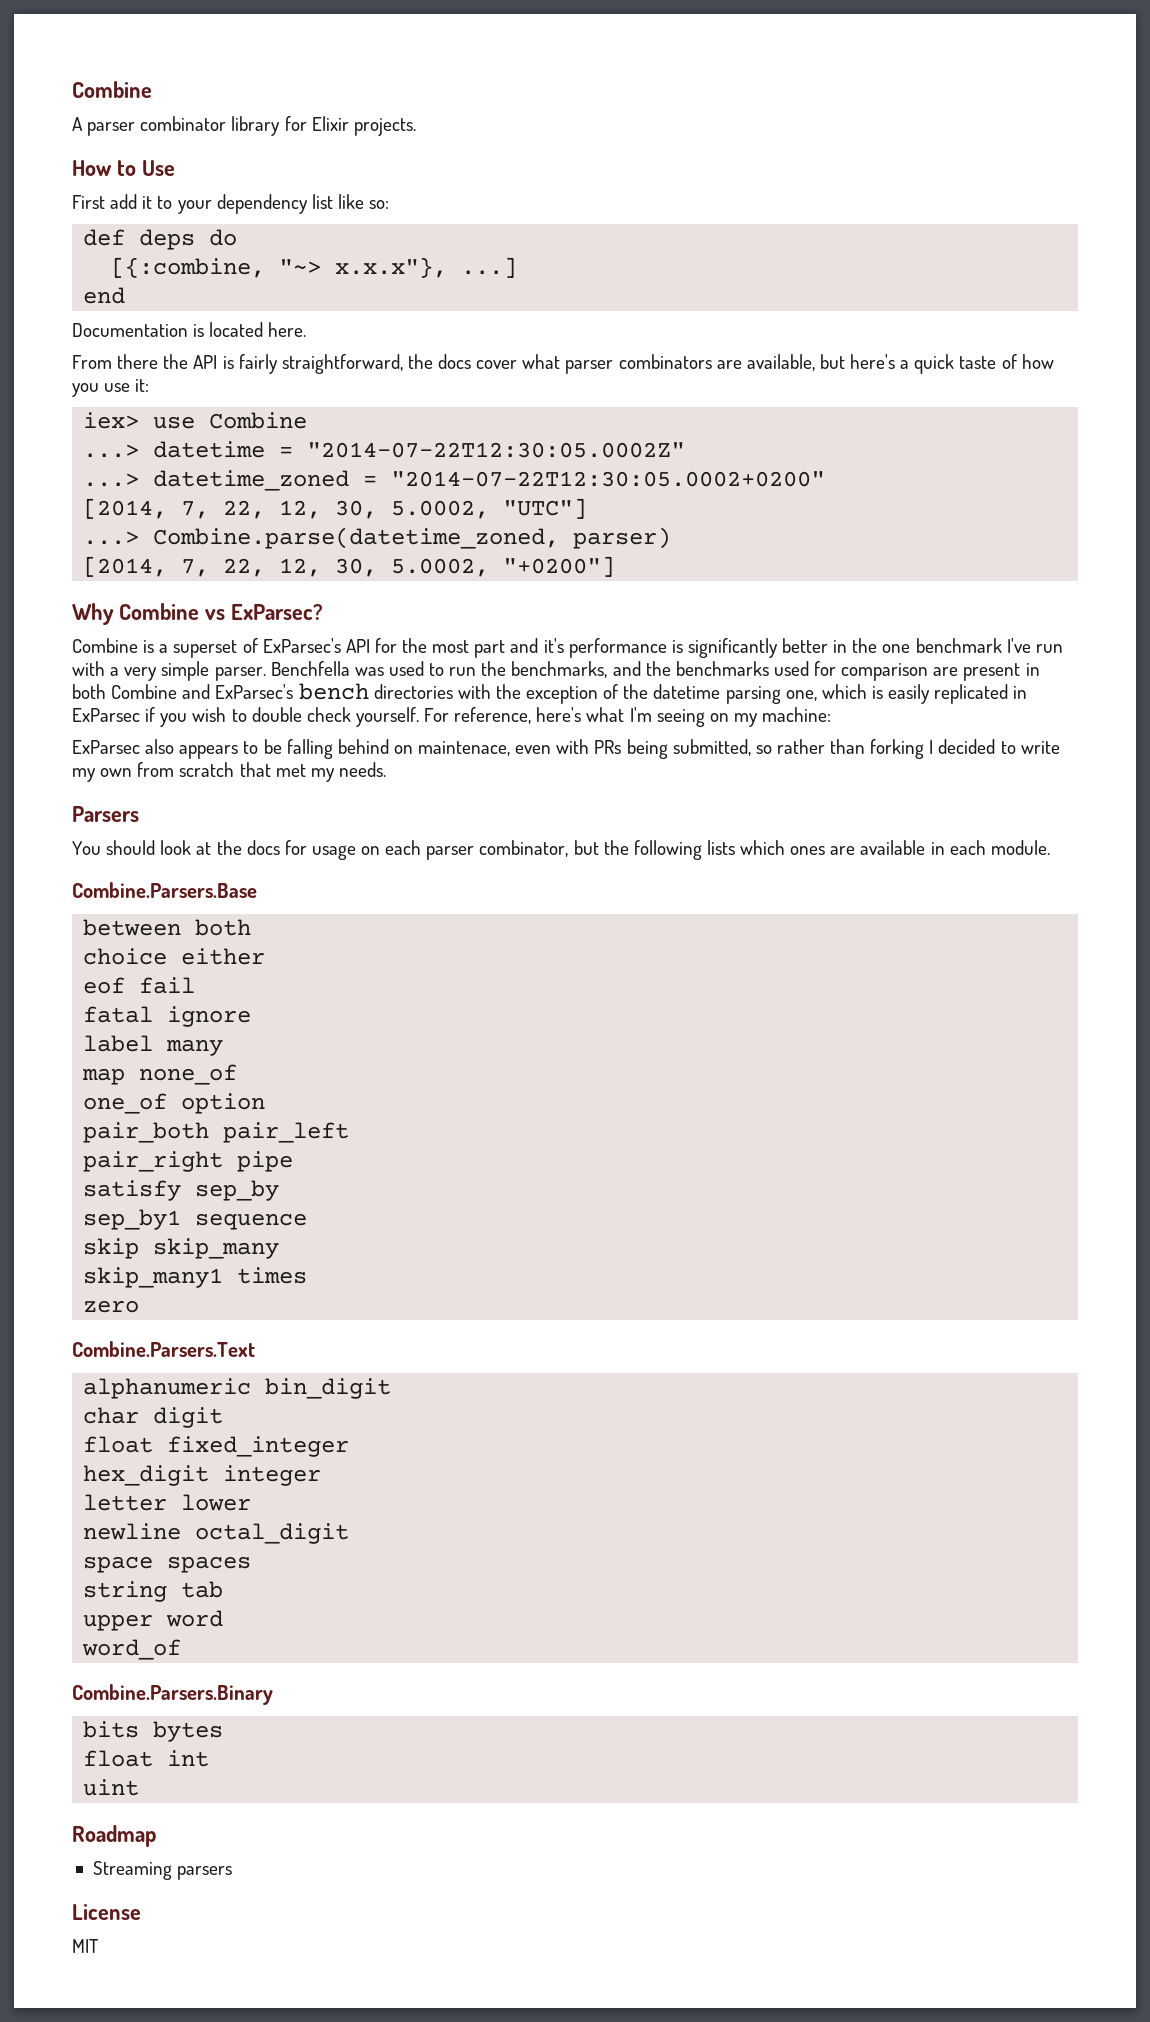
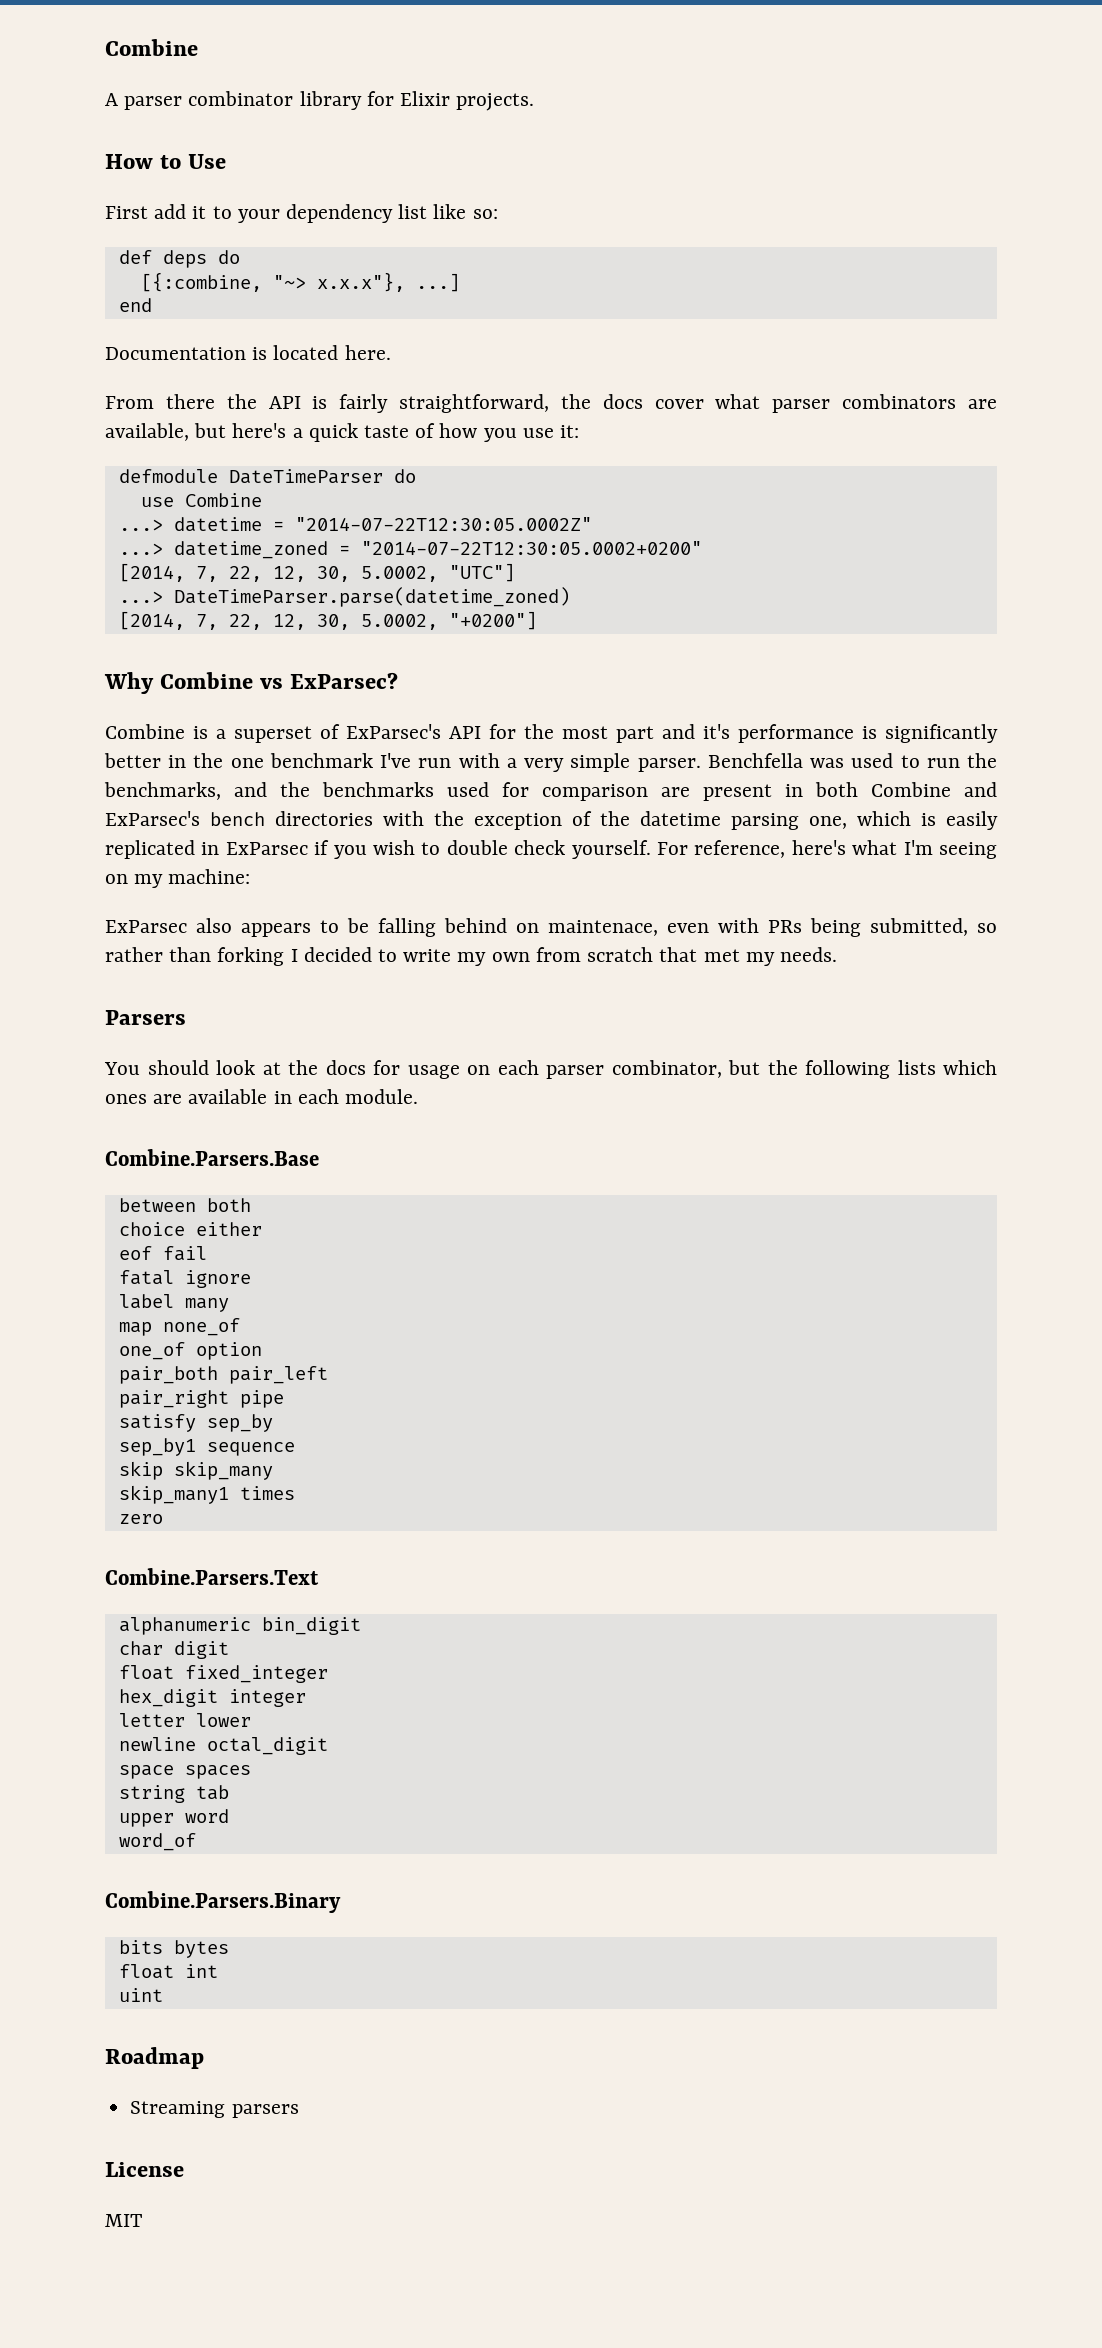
[83,412,140,429] iex> -> [118,469,416,484] defmodule DateTimeParser do //
[153,527,672,549] Combine.parse(datetime_zoned, parser) -> [173,587,570,607] DateTimeParser.parse(datetime_zoned)

